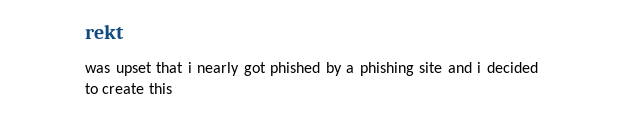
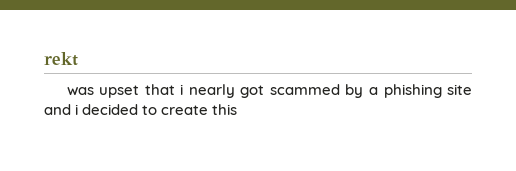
[270,62,321,76] phished -> [269,84,340,95] scammed

